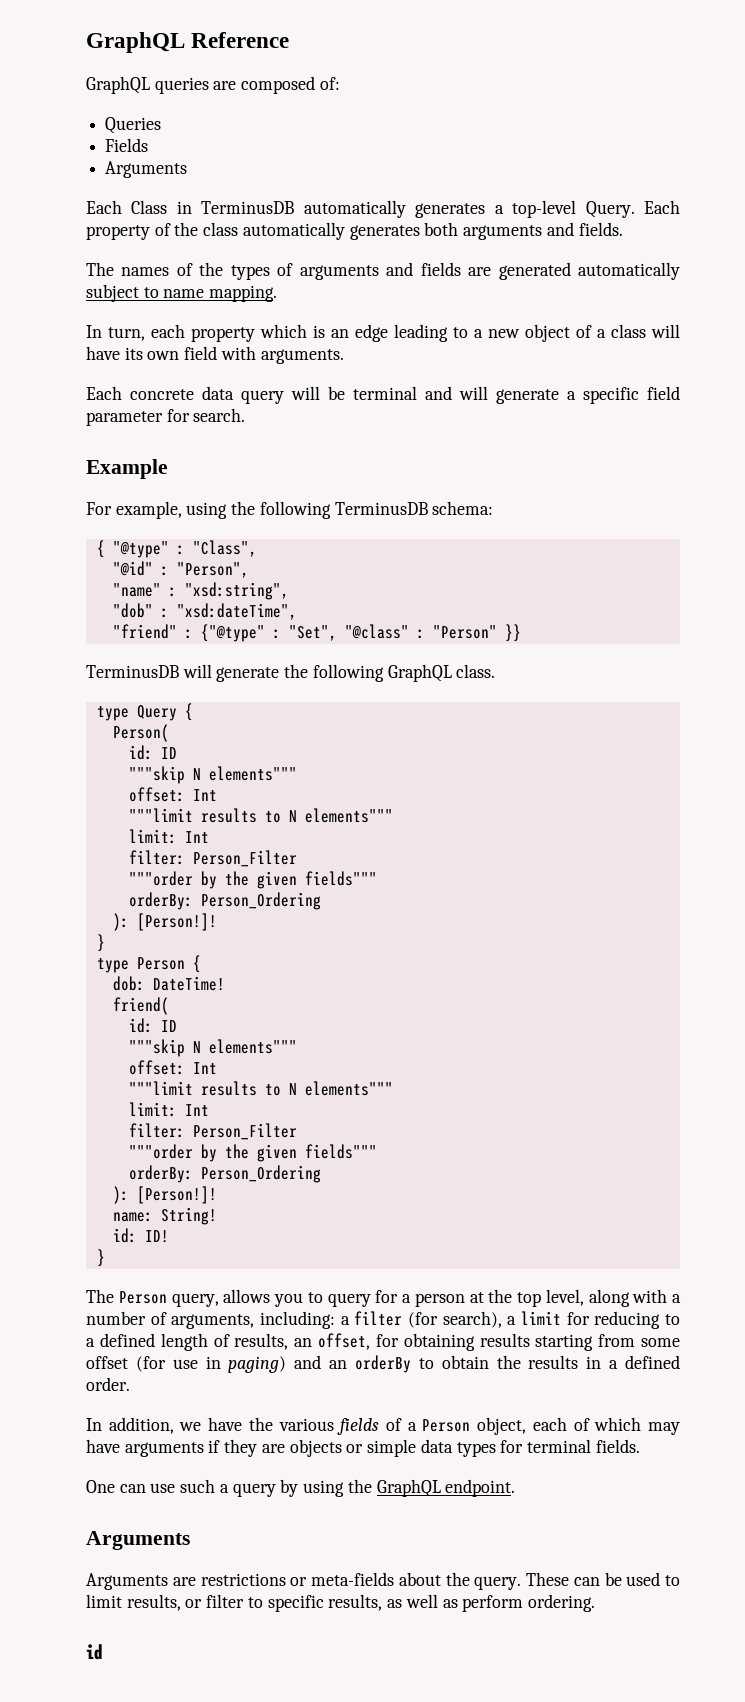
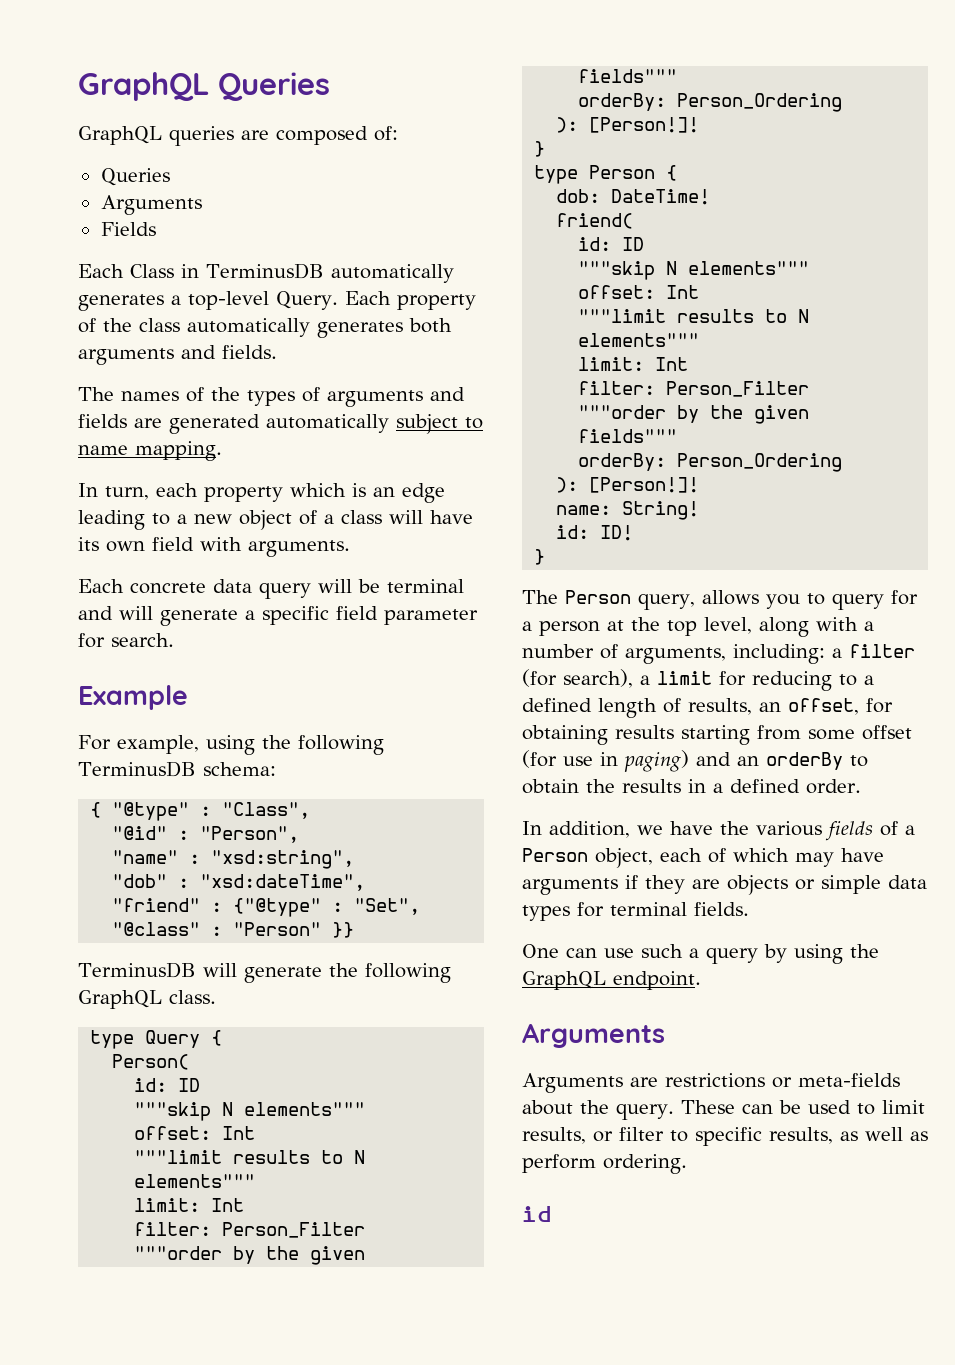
[86,32,290,53] GraphQL Reference -> [78,72,330,101] GraphQL Queries
(162, 125) none -> [100,195,202,215] // Arguments
[105,161,188,178] // Arguments -> (156, 229) none

